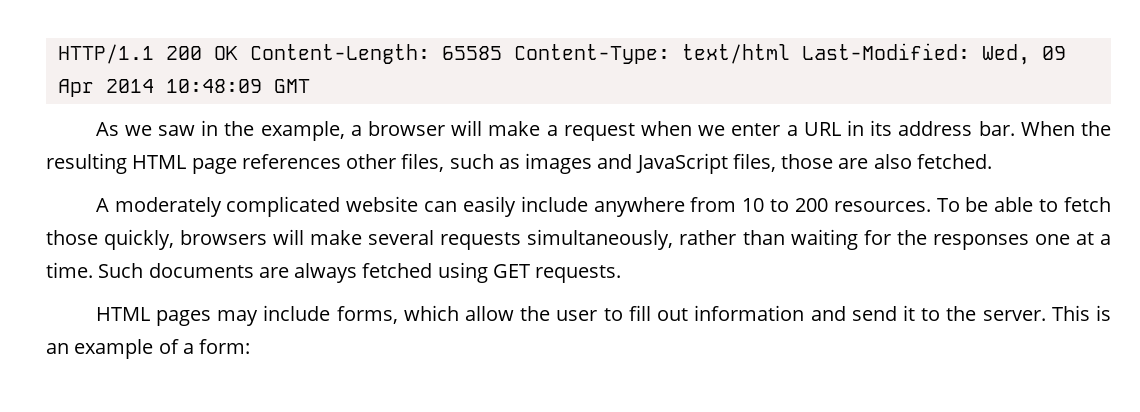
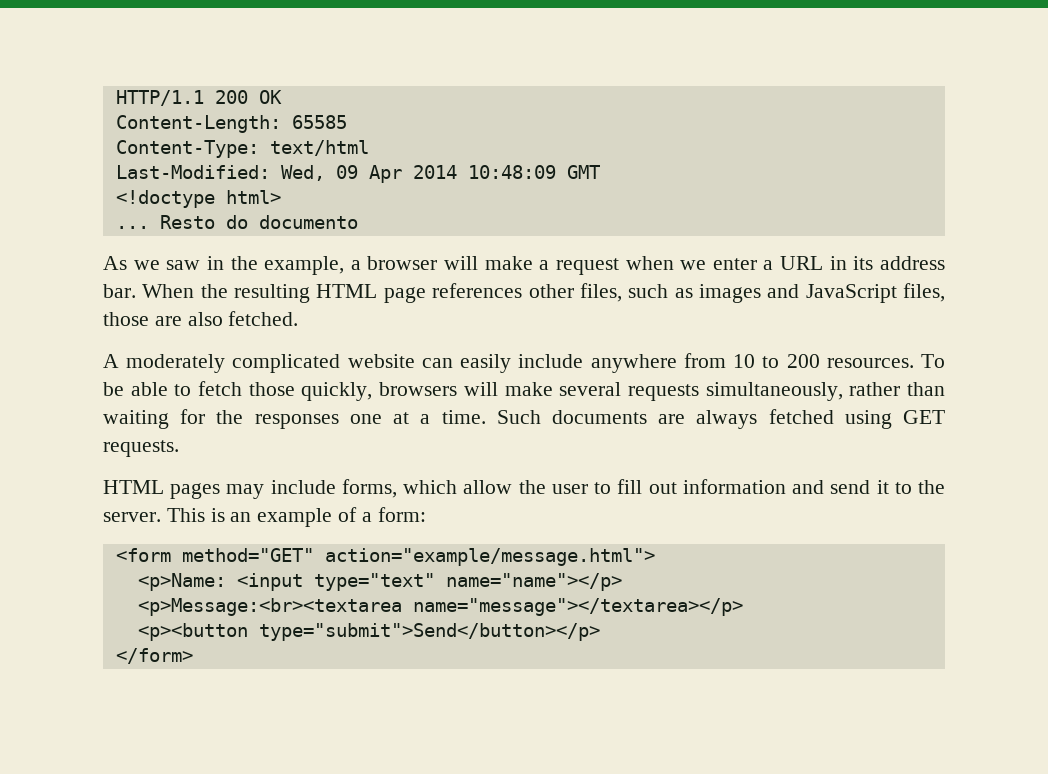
(238, 53) none -> (282, 97) //
(502, 53) none -> (347, 122) //
(790, 54) none -> (369, 148) //
(310, 86) none -> [115,190,281,208] [115,215,358,229] // <!doctype html> // ... Resto do documento
(251, 346) none -> [115,548,655,566] [137,573,622,591] [137,598,743,616] [137,623,600,641] [115,648,193,664] // <form method="GET" action="example/message.html"> // <p>Name: <input type="text" name="name"></p> // <p>Message:<br><textarea name="message"></textarea></p> // <p><button type="submit">Send</button></p> // </form>

